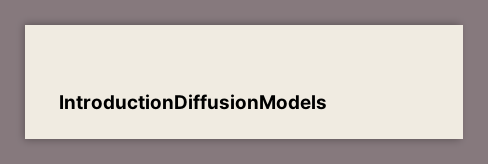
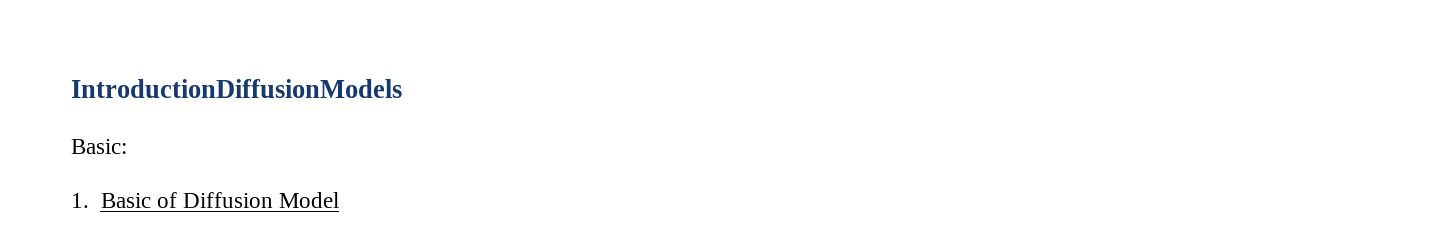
(327, 102) none -> [71,139,127,154] [71,192,340,208] // Basic: // 1. Basic of Diffusion Model

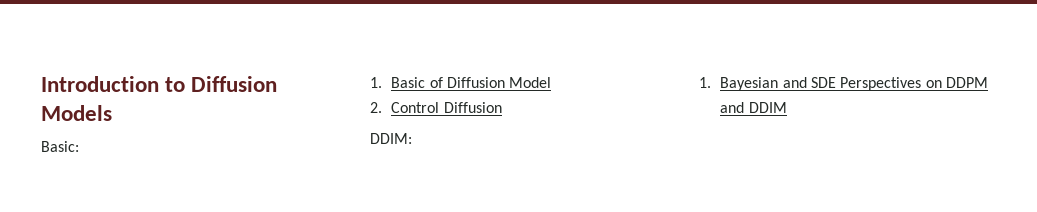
[71,79,402,98] IntroductionDiffusionModels -> [41,76,278,92] [41,105,112,121] Introduction to Diffusion Models
(340, 200) none -> [370,102,502,113] [370,133,412,144] [699,77,989,91] [720,102,787,113] // 2. Control Diffusion // DDIM: // 1. Bayesian and SDE Perspectives on DDPM and DDIM

